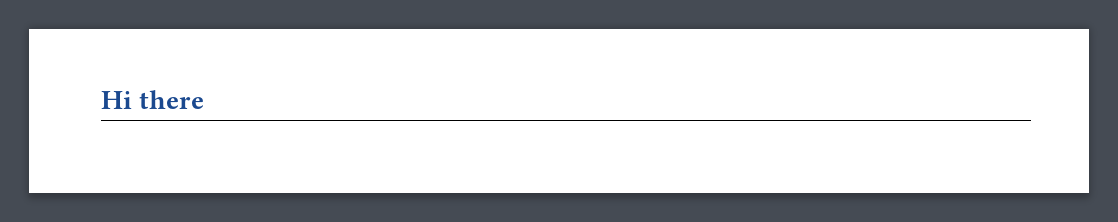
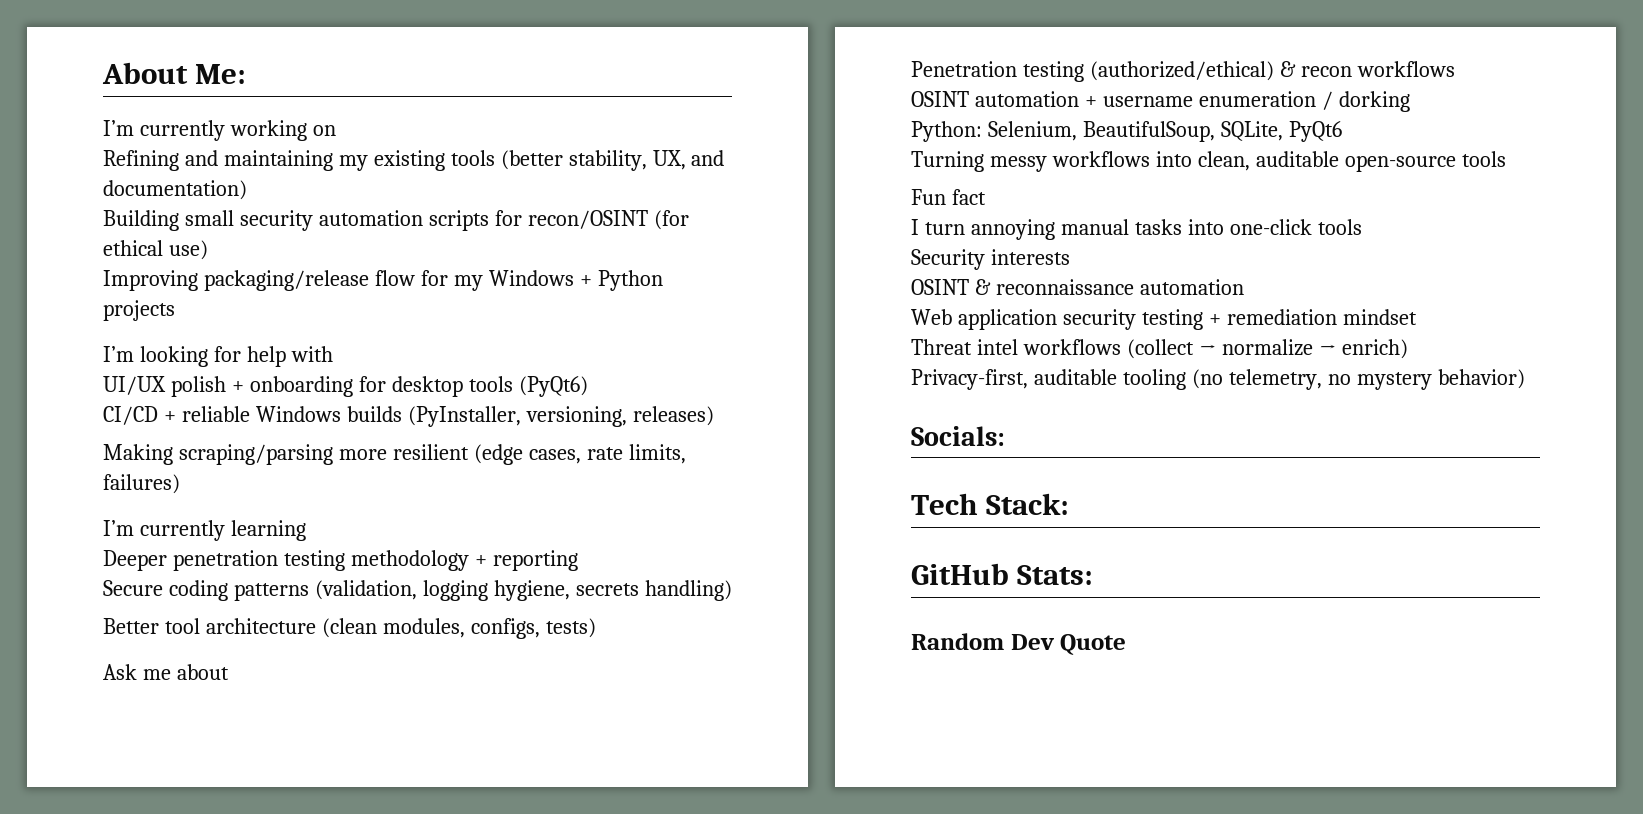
[101,90,205,109] Hi there -> [102,62,247,84] [103,120,336,141] [103,150,725,171] [103,180,247,200] [103,210,689,231] [103,240,208,260] [103,270,663,291] [103,300,175,321] [103,346,333,367] [103,376,588,397] [103,406,714,427] [103,444,686,465] [103,474,180,494] [103,520,306,541] [103,550,578,571] [103,580,732,601] [103,618,596,639] [103,664,229,680] [911,61,1455,82] [911,91,1410,112] [911,121,1342,142] [911,151,1506,172] [911,189,986,205] [911,219,1362,240] [911,249,1070,270] [911,279,1244,295] [911,309,1417,330] [911,339,1408,359] [911,369,1525,390] [911,426,1005,446] [911,493,1070,515] [911,563,1094,585] [911,633,1127,655] About Me: // I’m currently working on // Refining and maintaining my existing tools (better stability, UX, and documentation) // Building small security automation scripts for recon/OSINT (for ethical use) // Improving packaging/release flow for my Windows + Python projects // I’m looking for help with // UI/UX polish + onboarding for desktop tools (PyQt6) // CI/CD + reliable Windows builds (PyInstaller, versioning, releases) // Making scraping/parsing more resilient (edge cases, rate limits, failures) // I’m currently learning // Deeper penetration testing methodology + reporting // Secure coding patterns (validation, logging hygiene, secrets handling) // Better tool architecture (clean modules, configs, tests) // Ask me about // Penetration testing (authorized/ethical) & recon workflows // OSINT automation + username enumeration / dorking // Python: Selenium, BeautifulSoup, SQLite, PyQt6 // Turning messy workflows into clean, auditable open-source tools // Fun fact // I turn annoying manual tasks into one-click tools // Security interests // OSINT & reconnaissance automation // Web application security testing + remediation mindset // Threat intel workflows (collect → normalize → enrich) // Privacy-first, auditable tooling (no telemetry, no mystery behavior) // Socials: // Tech Stack: // GitHub Stats: // Random Dev Quote

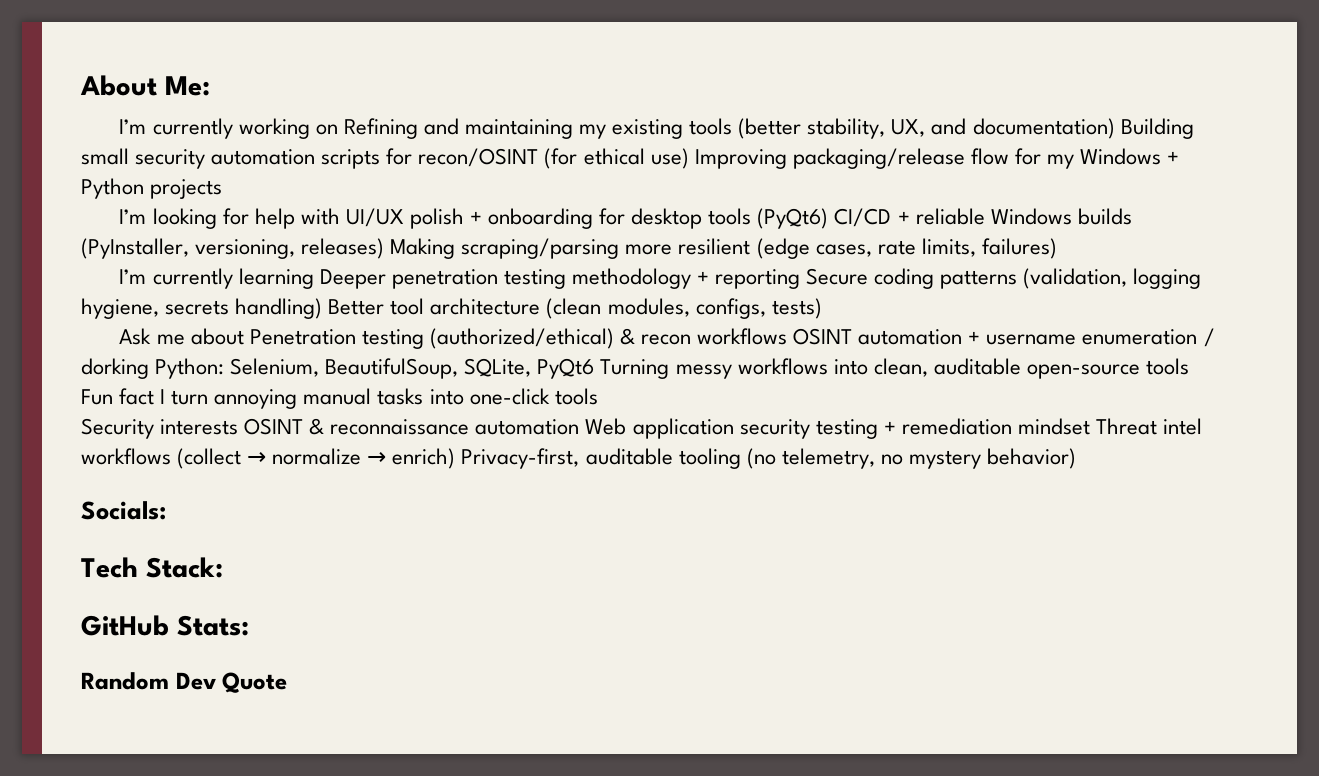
(336, 130) // -> (338, 129) none
(247, 190) // -> (1115, 128) none
(208, 250) // -> (689, 158) none
(333, 354) // -> (340, 216) none
(588, 386) // -> (829, 218) none
(714, 416) // -> (385, 248) none
(306, 530) // -> (314, 278) none
(578, 560) // -> (801, 279) none
(732, 590) // -> (323, 308) none
(229, 672) // -> (244, 336) none
(1455, 69) // -> (788, 336) none
(1410, 101) // -> (149, 368) none
(1342, 131) // -> (595, 368) none
(986, 197) // -> (155, 396) none
(1070, 257) // -> (239, 427) none
(1244, 287) // -> (580, 427) none
(1417, 317) // -> (1090, 426) none
(1408, 349) // -> (456, 458) none

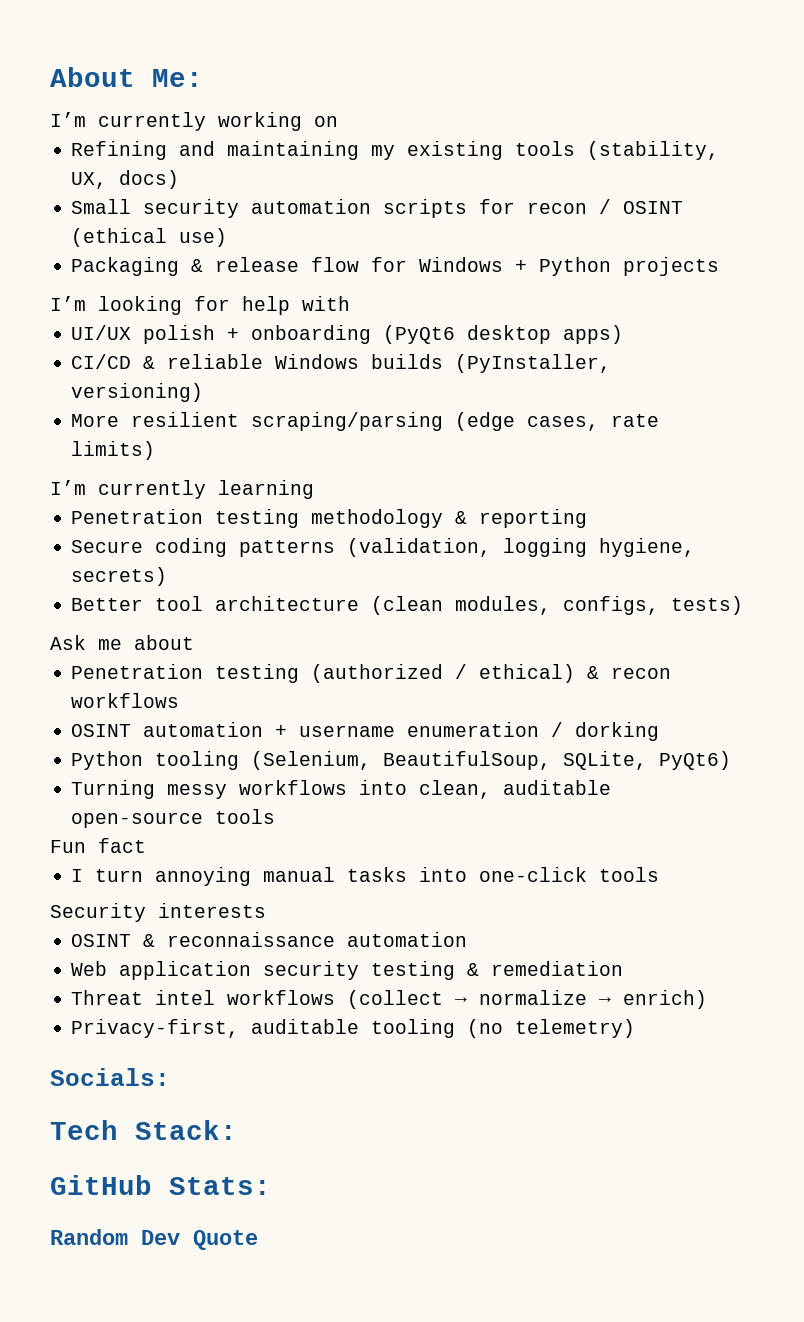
(338, 129) none -> (338, 121) //
[738,118,1194,139] [81,148,965,169] (better stability, UX, and documentation) Building small security automation scripts for recon/OSINT (for ethical use) Improving packaging/release -> [587,141,720,160] [71,170,180,189] [71,199,684,218] [71,228,228,247] [71,257,300,276] (stability, UX, docs) // Small security automation scripts for recon / OSINT (ethical use) // Packaging & release
[1046,154,1074,169] my -> (408, 264) none
(340, 216) none -> (350, 303) //
[599,208,1132,229] [81,238,751,259] for desktop tools (PyQt6) CI/CD + reliable Windows builds (PyInstaller, versioning, releases) Making scraping/parsing more resilient -> [383,325,624,344] [71,354,612,373] [71,383,204,402] [71,412,444,431] (PyQt6 desktop apps) // CI/CD & reliable Windows builds (PyInstaller, versioning) // More resilient scraping/parsing
[921,238,1057,259] limits, failures) -> [71,441,156,460] limits)
[319,269,498,289] Deeper penetration -> [71,509,204,524] // Penetration
[697,271,710,284] + -> [455,511,468,524] &
(801, 279) none -> (588, 518) //
[165,298,323,319] secrets handling) -> [71,567,168,586] secrets) //
[249,328,614,349] Penetration testing (authorized/ethical) -> [71,664,576,683] // Penetration testing (authorized / ethical)
(788, 336) none -> (180, 700) //
[155,358,320,379] Python: Selenium, -> [71,751,372,770] // Python tooling (Selenium,
[537,358,595,379] PyQt6 -> [659,751,732,770] PyQt6) //
(155, 396) none -> (146, 845) //
(239, 427) none -> (266, 910) //
(580, 427) none -> (468, 939) //
[883,421,896,434] + -> [467,963,480,976] &
[1017,418,1090,435] mindset -> (624, 968) //
(456, 458) none -> (708, 999) //
[781,448,1076,469] telemetry, no mystery behavior) -> [515,1019,636,1038] telemetry)

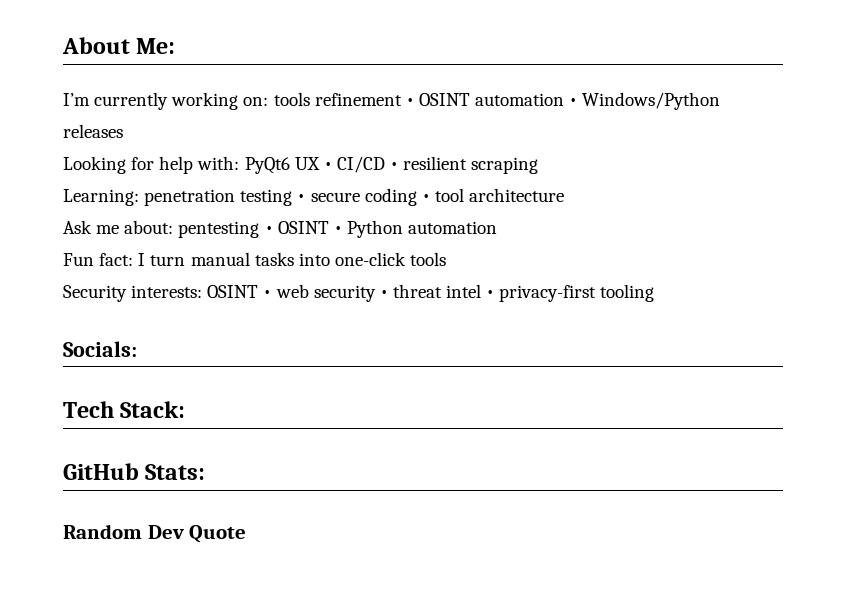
[314,116,338,127] [71,141,720,160] [71,170,180,189] [71,199,684,218] [71,228,228,247] [71,257,720,276] [50,296,350,315] [71,325,624,344] [71,354,612,373] [71,383,204,402] [71,412,660,431] [71,441,156,460] [50,480,314,499] [71,509,588,528] [71,538,696,557] [71,567,168,586] [71,596,744,615] [50,635,194,650] [71,664,672,683] [71,693,180,708] [71,722,660,741] [71,751,732,770] [71,780,612,799] [71,809,276,828] on // Refining and maintaining my existing tools (stability, UX, docs) // Small security automation scripts for recon / OSINT (ethical use) // Packaging & release flow for Windows + Python projects // I’m looking for help with // UI/UX polish + onboarding (PyQt6 desktop apps) // CI/CD & reliable Windows builds (PyInstaller, versioning) // More resilient scraping/parsing (edge cases, rate limits) // I’m currently learning // Penetration testing methodology & reporting // Secure coding patterns (validation, logging hygiene, secrets) // Better tool architecture (clean modules, configs, tests) // Ask me about // Penetration testing (authorized / ethical) & recon workflows // OSINT automation + username enumeration / dorking // Python tooling (Selenium, BeautifulSoup, SQLite, PyQt6) // Turning messy workflows into clean, auditable open-source tools -> [243,92,721,110] [63,124,123,138] [63,156,539,174] [63,188,565,206] [63,220,498,238] on: tools refinement • OSINT automation • Windows/Python releases // Looking for help with: PyQt6 UX • CI/CD • resilient scraping // Learning: penetration testing • secure coding • tool architecture // Ask me about: pentesting • OSINT • Python automation
[98,838,146,853] fact // -> [99,253,134,266] fact:
[155,867,252,886] annoying -> (186, 260) none
[158,903,266,918] [71,932,468,947] [71,961,624,980] [71,990,708,1009] [71,1019,636,1038] interests // OSINT & reconnaissance automation // Web application security testing & remediation // Threat intel workflows (collect → normalize → enrich) // Privacy-first, auditable tooling (no telemetry) -> [131,284,655,302] interests: OSINT • web security • threat intel • privacy-first tooling

